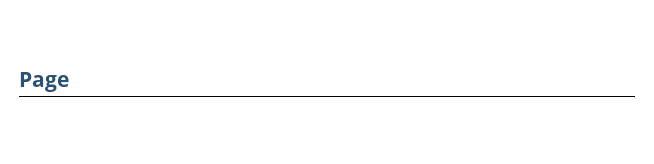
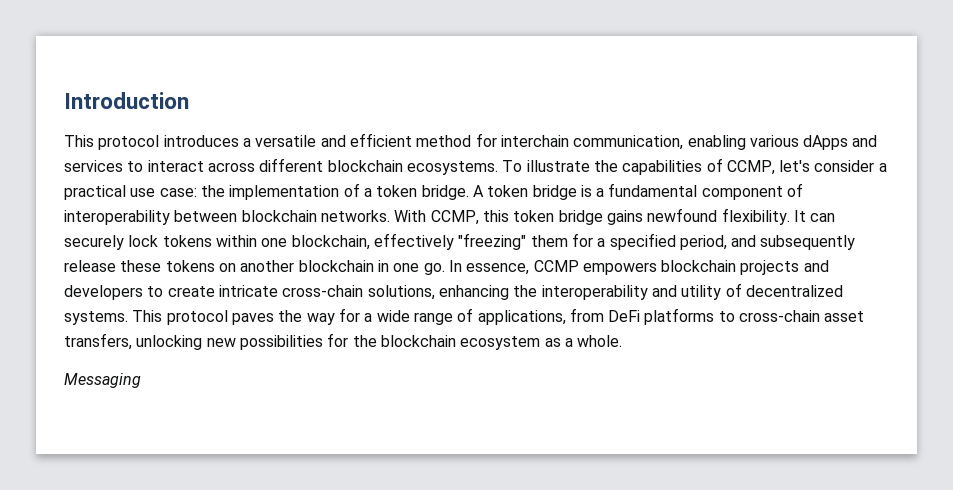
[19,72,69,92] Page -> [64,92,189,109] [64,133,878,150] [64,158,887,175] [64,183,804,200] [64,208,836,225] [64,233,856,250] [64,260,829,275] [64,283,843,300] [64,308,865,325] [64,333,623,350] [64,373,141,388] Introduction // This protocol introduces a versatile and efficient method for interchain communication, enabling various dApps and services to interact across different blockchain ecosystems. To illustrate the capabilities of CCMP, let's consider a practical use case: the implementation of a token bridge. A token bridge is a fundamental component of interoperability between blockchain networks. With CCMP, this token bridge gains newfound flexibility. It can securely lock tokens within one blockchain, effectively "freezing" them for a specified period, and subsequently release these tokens on another blockchain in one go. In essence, CCMP empowers blockchain projects and developers to create intricate cross-chain solutions, enhancing the interoperability and utility of decentralized systems. This protocol paves the way for a wide range of applications, from DeFi platforms to cross-chain asset transfers, unlocking new possibilities for the blockchain ecosystem as a whole. // Messaging

